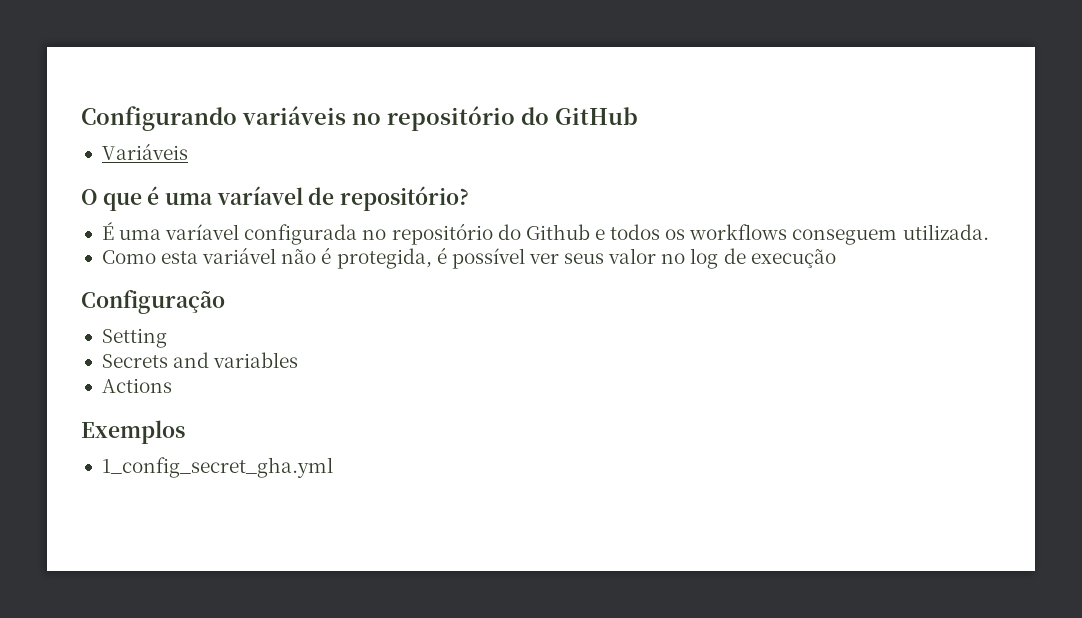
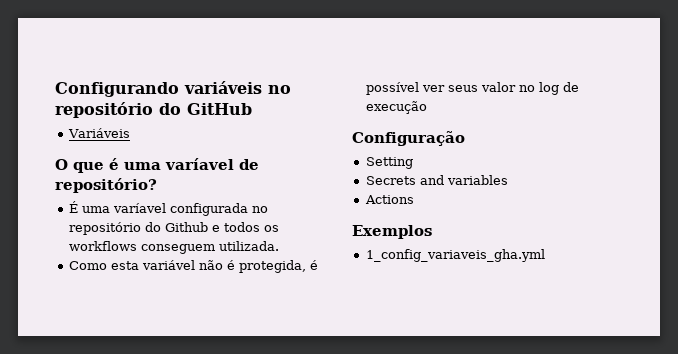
[101,457,333,478] 1_config_secret_gha.yml -> [365,249,545,262] 1_config_variaveis_gha.yml

